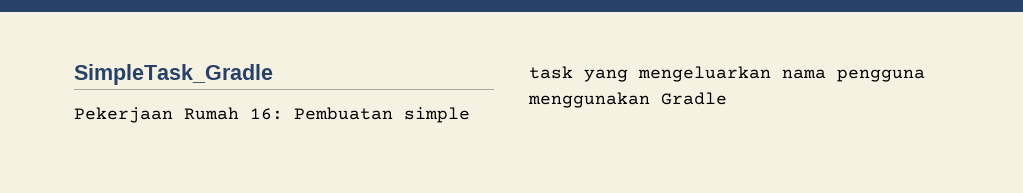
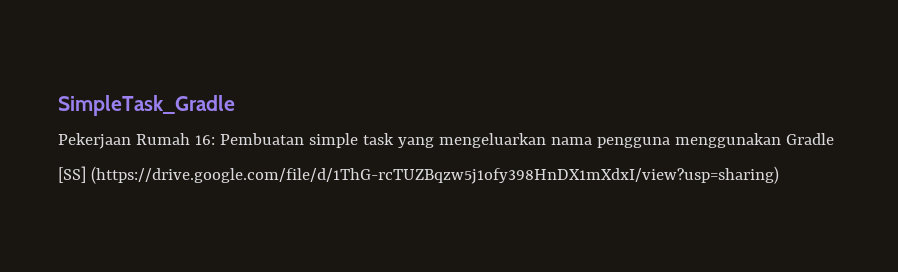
(727, 98) none -> [58,166,779,184] // [SS] (https://drive.google.com/file/d/1ThG-rcTUZBqzw5j1ofy398HnDX1mXdxI/view?usp=sharing)

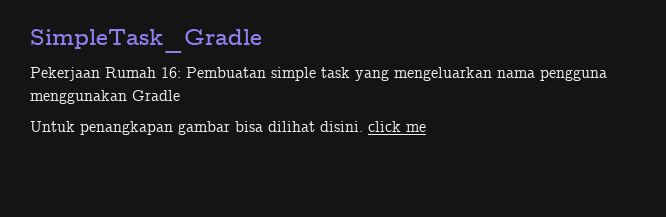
[58,166,779,184] [SS] (https://drive.google.com/file/d/1ThG-rcTUZBqzw5j1ofy398HnDX1mXdxI/view?usp=sharing) -> [30,121,426,135] Untuk penangkapan gambar bisa dilihat disini. click me

